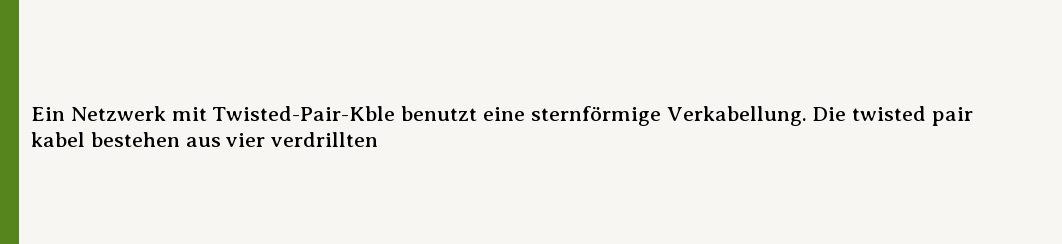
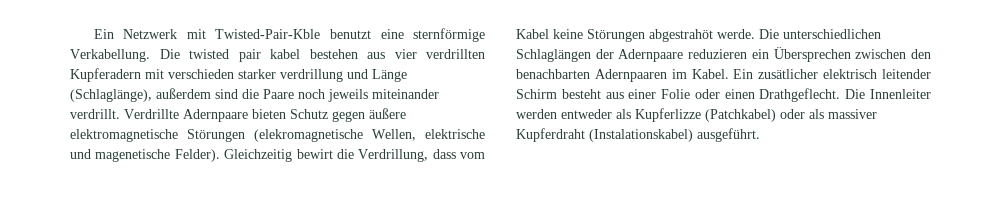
(379, 139) none -> [70,68,407,82] [70,88,439,102] [70,108,406,122] [70,129,485,142] [70,149,485,162] [516,29,881,42] [516,47,931,62] [516,69,931,82] [516,88,931,102] [516,108,877,122] [516,128,760,142] Kupferadern mit verschieden starker verdrillung und Länge (Schlaglänge), außerdem sind die Paare noch jeweils miteinander verdrillt. Verdrillte Adernpaare bieten Schutz gegen äußere elektromagnetische Störungen (elekromagnetische Wellen, elektrische und magenetische Felder). Gleichzeitig bewirt die Verdrillung, dass vom Kabel keine Störungen abgestrahöt werde. Die unterschiedlichen Schlaglängen der Adernpaare reduzieren ein Übersprechen zwischen den benachbarten Adernpaaren im Kabel. Ein zusätlicher elektrisch leitender Schirm besteht aus einer Folie oder einen Drathgeflecht. Die Innenleiter werden entweder als Kupferlizze (Patchkabel) oder als massiver Kupferdraht (Instalationskabel) ausgeführt.

